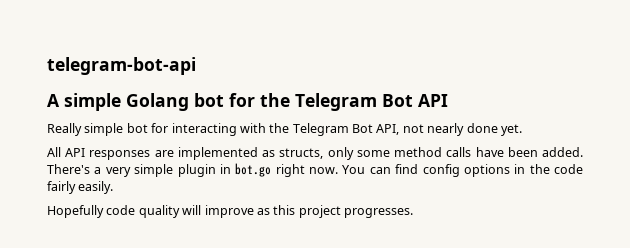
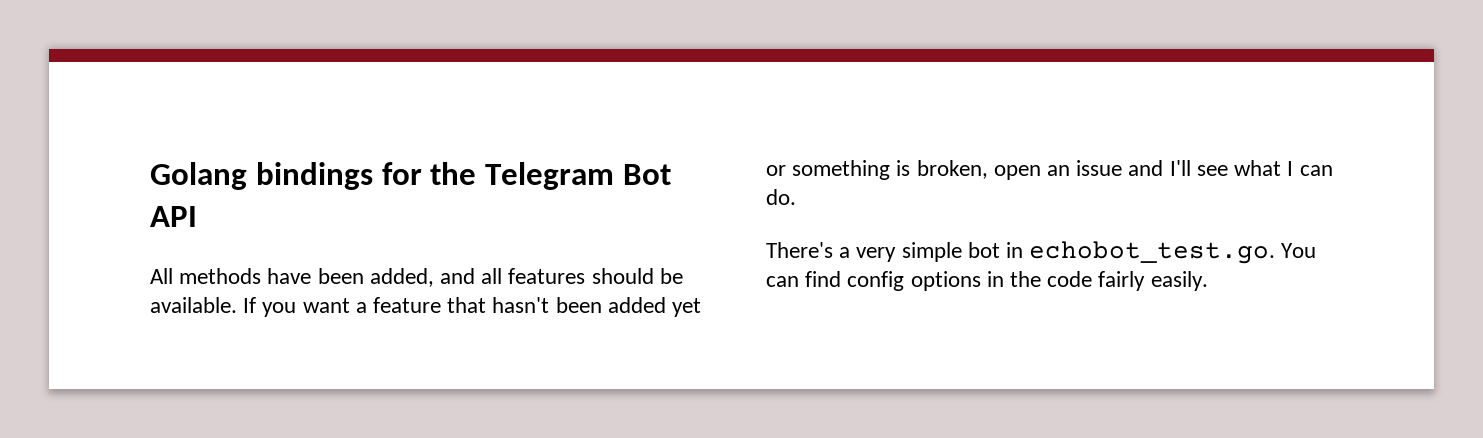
[47,57,196,75] [47,93,224,111] telegram-bot-api // A simple Golang bot -> [150,162,373,190] Golang bindings
[47,123,522,136] [47,147,583,160] [47,163,338,177] Really simple bot for interacting with the Telegram Bot API, not nearly done yet. // All API responses are implemented as structs, only some method calls have been added. There's a very simple plugin in bot.go right now. -> [150,268,683,287] [150,297,702,317] [766,160,1333,180] [766,189,796,205] [766,241,1276,264] All methods have been added, and all features should be available. If you want a feature that hasn't been added yet or something is broken, open an issue and I'll see what I can do. // There's a very simple bot in echobot_test.go.
[47,205,413,218] // Hopefully code quality will improve as this project progresses. -> (1208, 281) none

